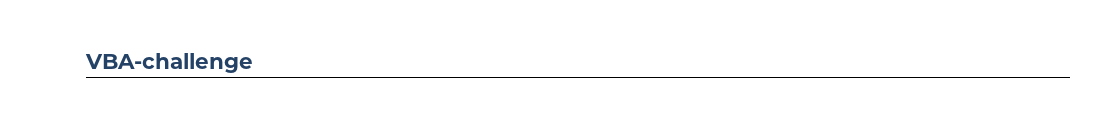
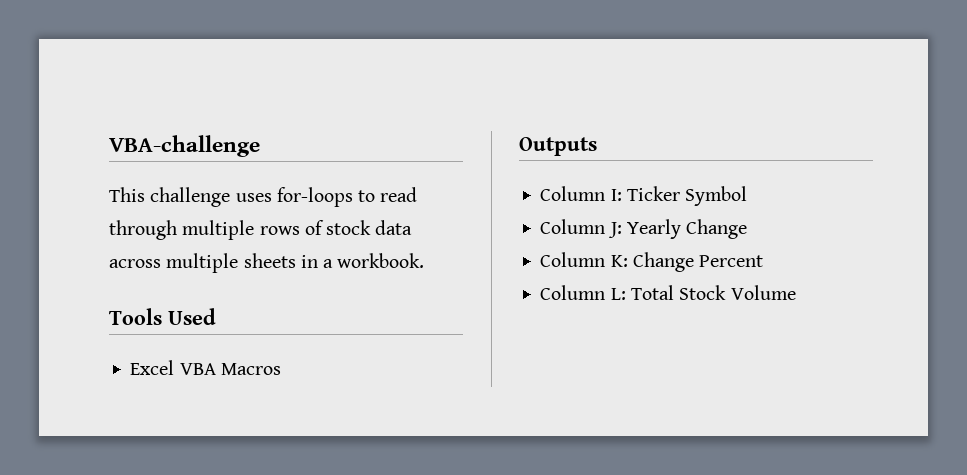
(253, 63) none -> [109,187,418,207] [109,220,413,240] [109,253,425,273] [109,308,216,325] [130,360,281,375] [519,137,597,156] [540,186,748,206] [540,219,748,239] [540,252,764,272] [540,285,796,300] // This challenge uses for-loops to read through multiple rows of stock data across multiple sheets in a workbook. // Tools Used // Excel VBA Macros // Outputs // Column I: Ticker Symbol // Column J: Yearly Change // Column K: Change Percent // Column L: Total Stock Volume

